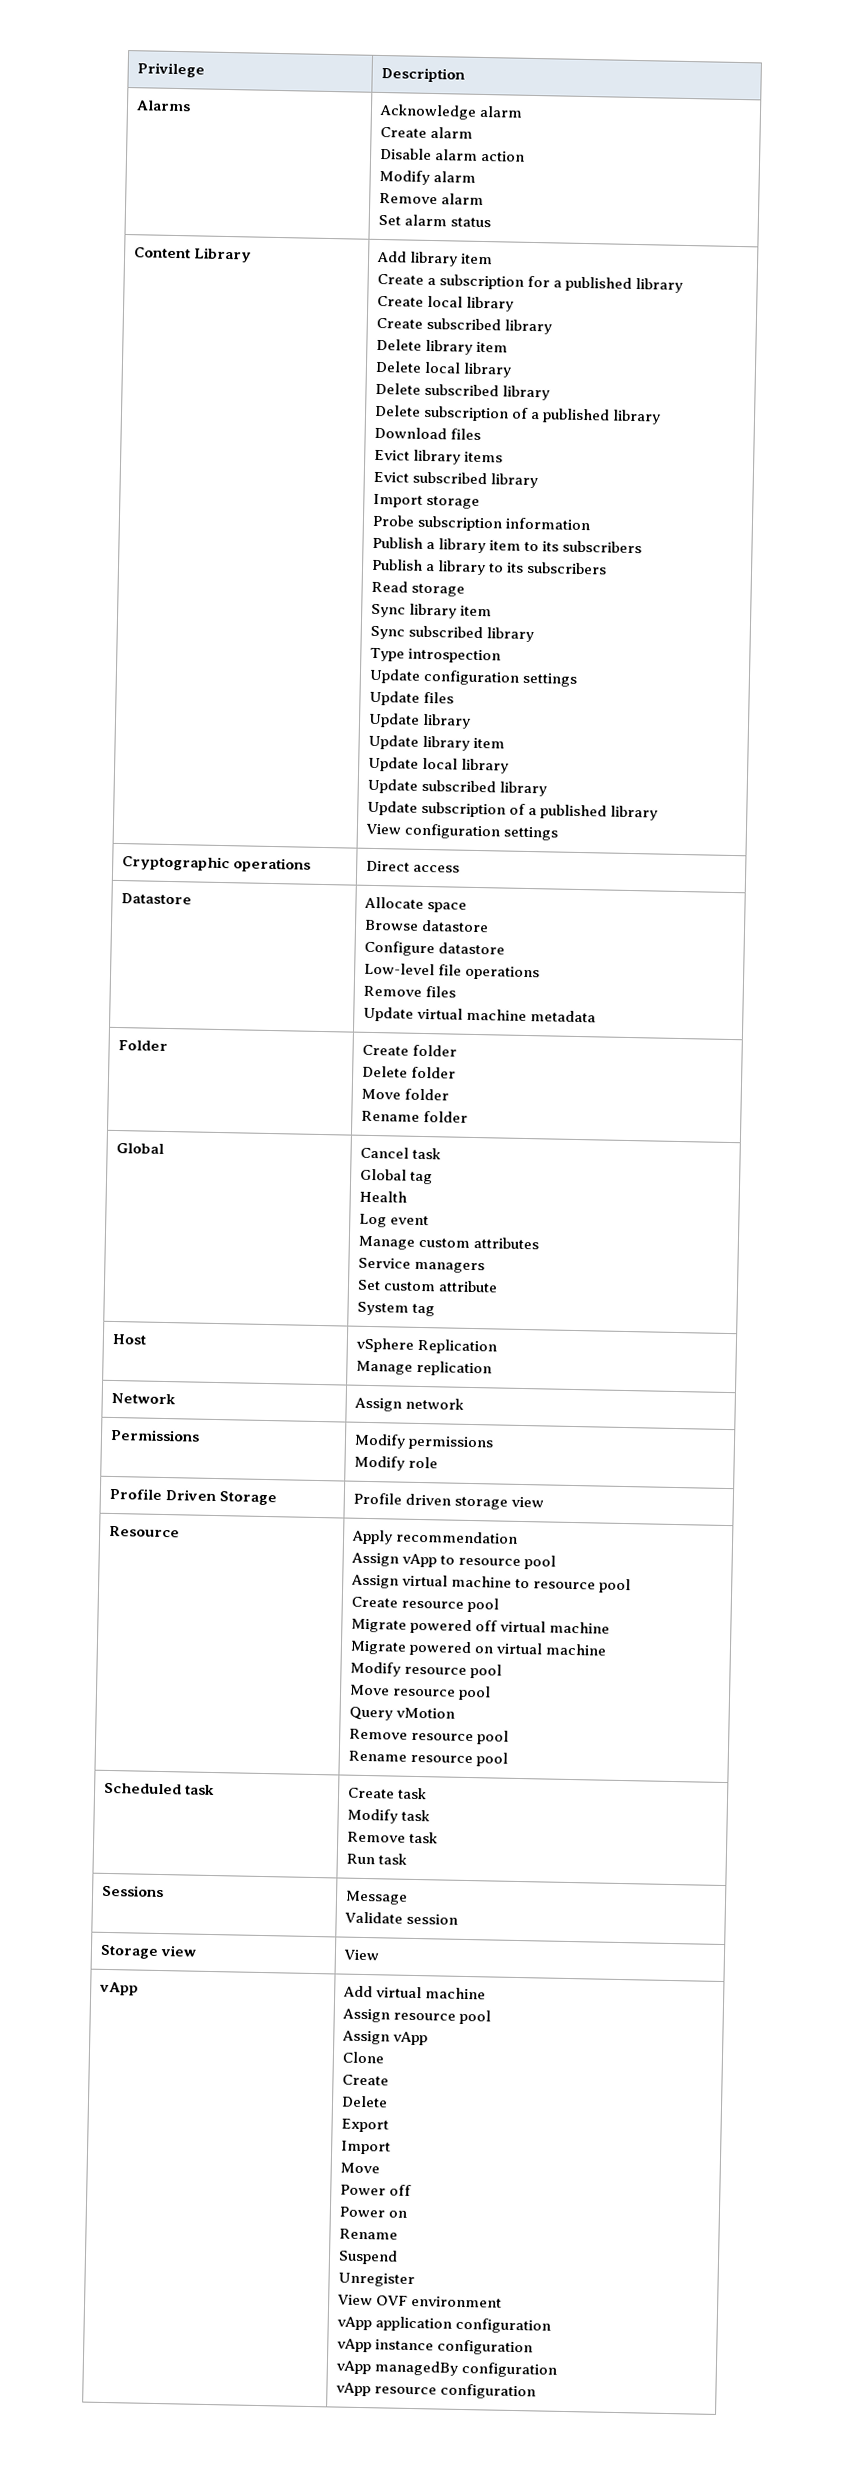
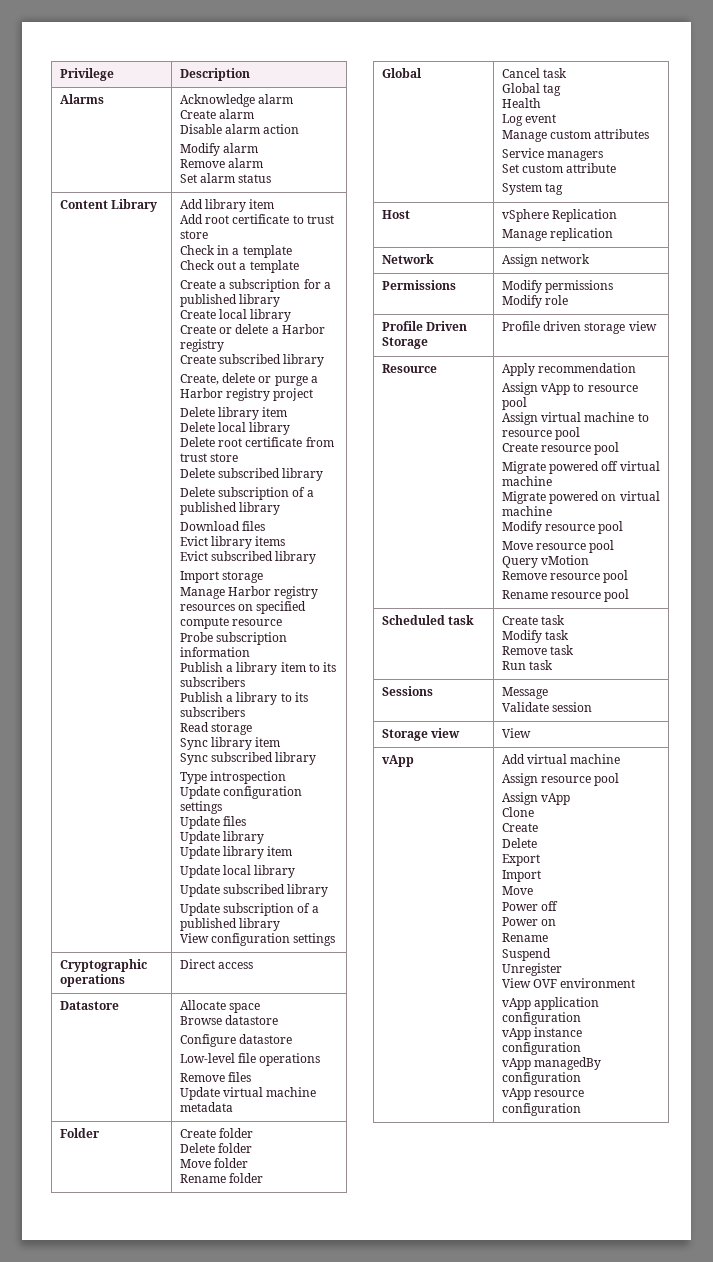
(493, 259) none -> [179,214,334,224] [179,230,208,239] [179,245,292,258] [179,260,299,273] // Add root certificate to trust store // Check in a template // Check out a template
[425,317,552,335] subscribed library -> [219,324,325,334] [179,339,224,352] [179,354,325,367] [179,373,318,386] [179,388,314,401] or delete a Harbor registry // Create subscribed library // Create, delete or purge a Harbor registry project
(512, 370) none -> [179,437,334,447] [179,453,239,462] // Delete root certificate from trust store
(480, 502) none -> [179,586,319,599] [179,601,307,614] [179,617,283,629] // Manage Harbor registry resources on specified compute resource

